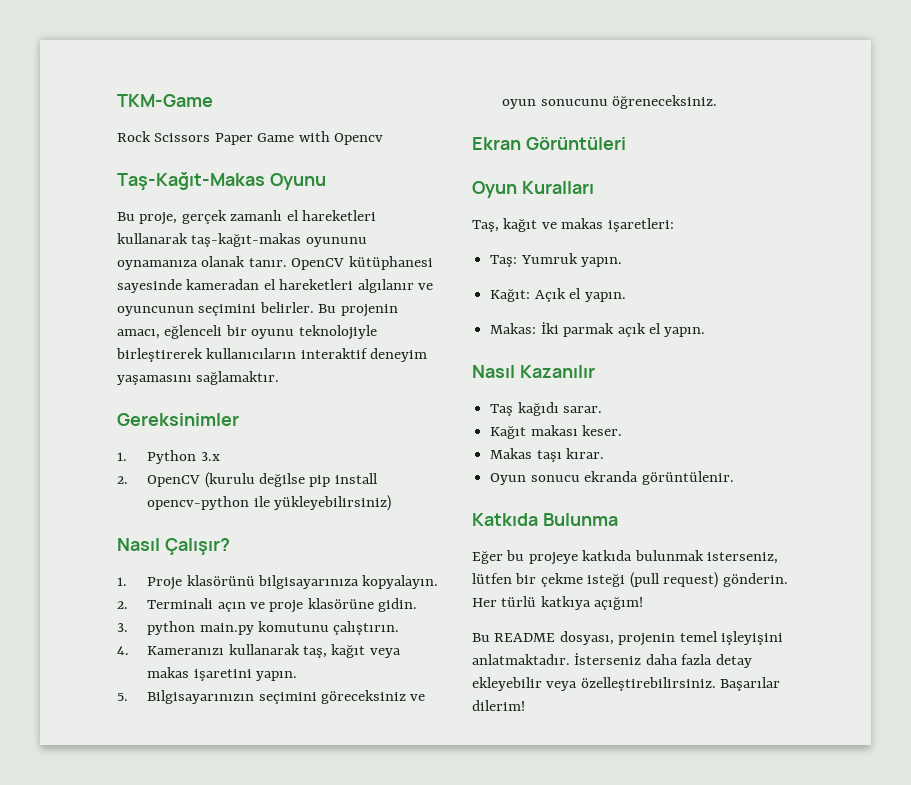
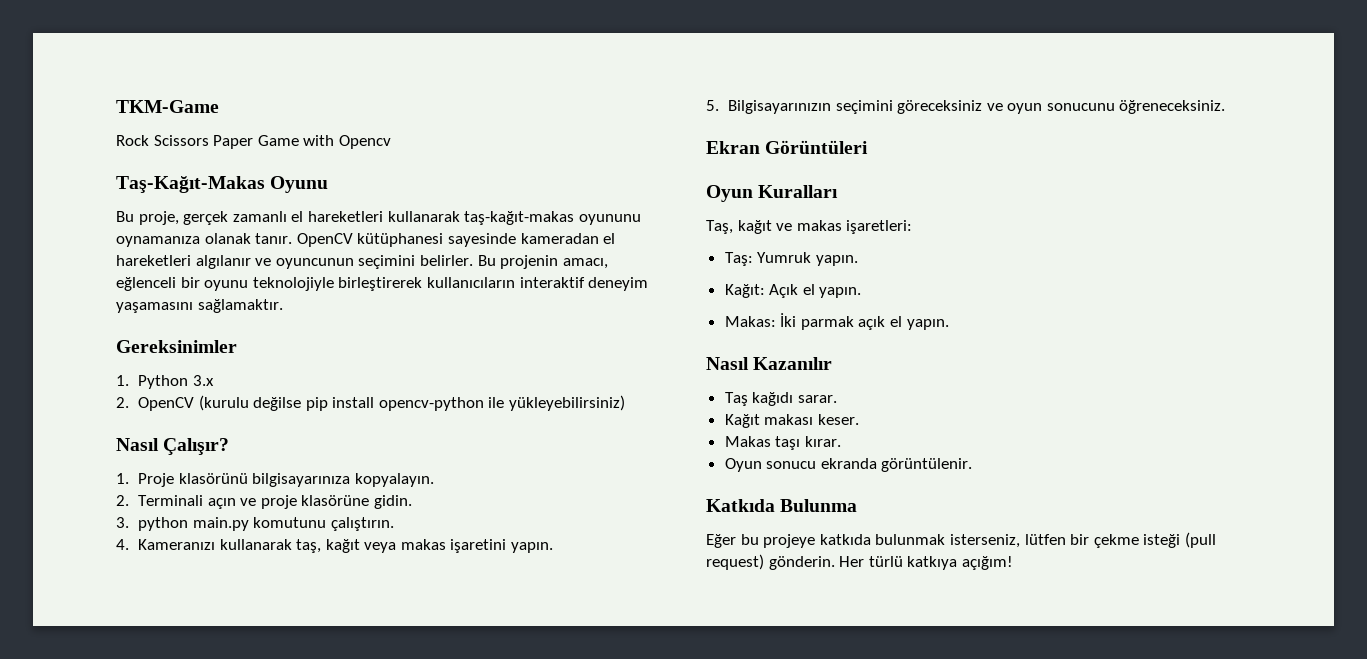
[472,631,784,646] [472,653,752,668] [472,677,781,691] [472,700,525,711] // Bu README dosyası, projenin temel işleyişini anlatmaktadır. İsterseniz daha fazla detay ekleyebilir veya özelleştirebilirsiniz. Başarılar dilerim! -> (1013, 563) none

